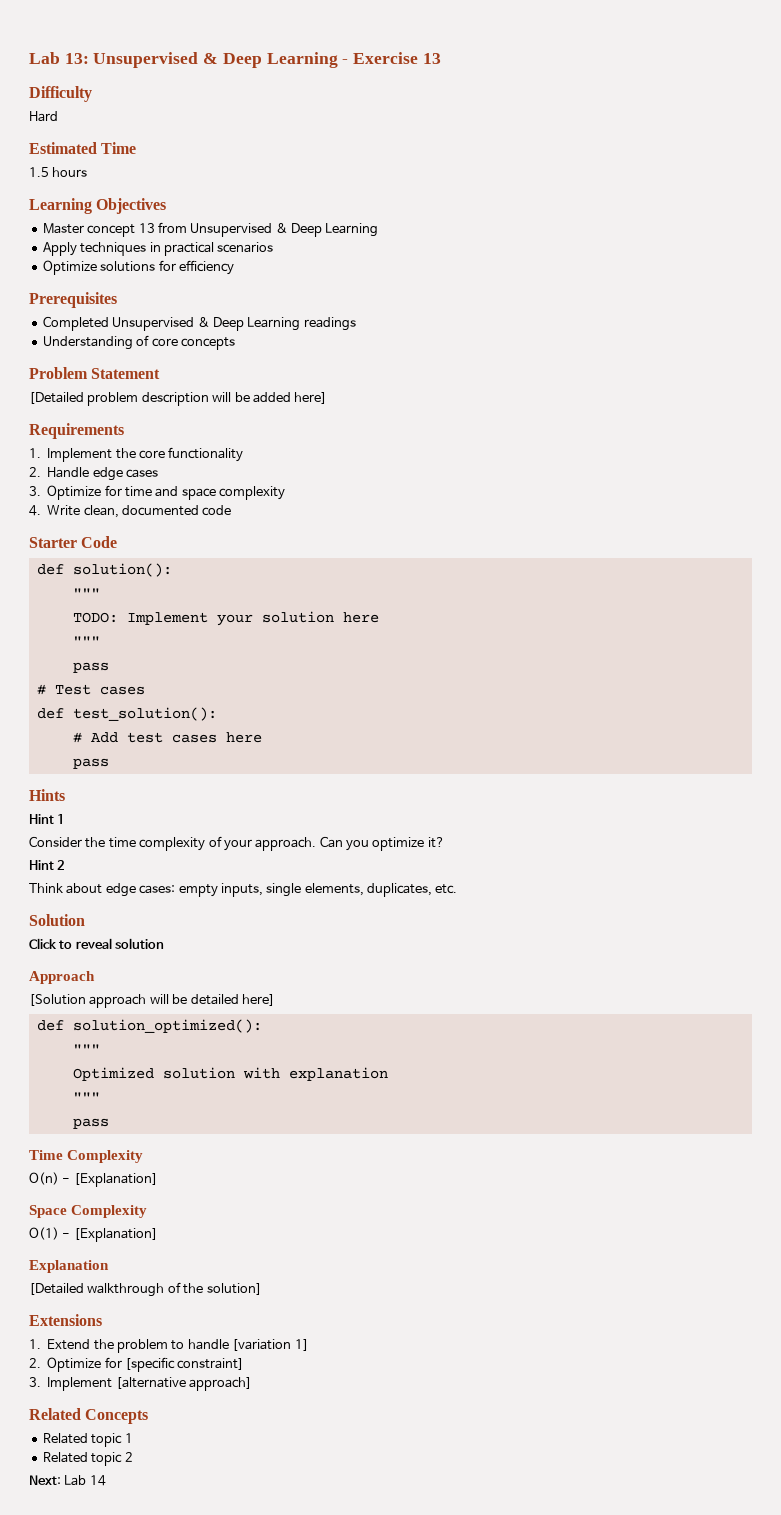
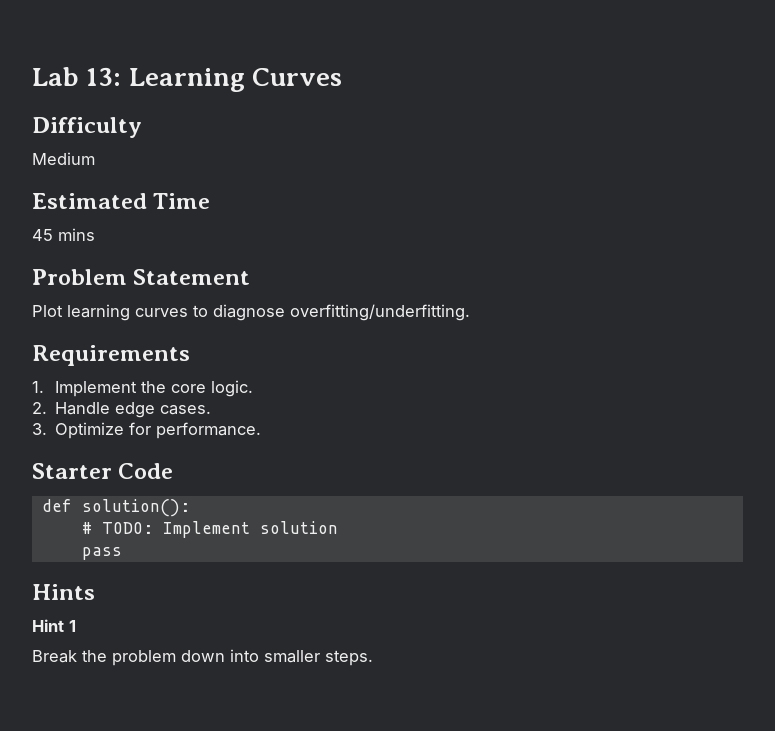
[93,52,441,68] Unsupervised & Deep Learning - Exercise 13 -> [128,68,342,92] Learning Curves
[29,111,58,122] Hard -> [32,152,95,165] Medium
[29,167,88,177] [29,198,167,214] [42,222,379,237] [42,242,274,256] [42,260,234,275] [29,292,117,308] [42,316,356,331] [42,335,235,350] [29,367,161,379] [29,392,328,406] 1.5 hours // Learning Objectives // Master concept 13 from Unsupervised & Deep Learning // Apply techniques in practical scenarios // Optimize solutions for efficiency // Prerequisites // Completed Unsupervised & Deep Learning readings // Understanding of core concepts // Problem Statement // [Detailed problem description will be added here] -> [32,228,95,241] [32,269,251,285] [32,304,470,321] 45 mins // Problem Statement // Plot learning curves to diagnose overfitting/underfitting.
[168,447,244,462] functionality -> [210,380,253,397] logic.
[126,469,158,478] cases -> [160,405,212,415] cases.
[125,486,286,500] [29,505,232,518] time and space complexity // 4. Write clean, documented code -> [156,422,262,439] performance.
[72,588,100,598] """ // -> [81,522,92,534] #
[216,611,379,626] [72,636,100,646] [72,662,109,673] [36,684,145,695] [36,707,217,721] [72,732,262,743] [72,758,109,769] [29,789,65,801] [29,814,66,824] [29,836,445,851] [29,860,66,870] [29,883,458,897] [29,914,85,926] [29,938,165,949] [29,971,95,984] [29,994,275,1008] [36,1019,262,1033] [72,1044,100,1054] [72,1067,388,1081] [72,1092,100,1102] [72,1118,109,1129] [29,1150,144,1163] [29,1172,158,1187] [29,1205,148,1218] [29,1227,158,1242] [29,1260,109,1273] [29,1282,262,1297] [29,1314,102,1326] [29,1339,309,1353] [29,1357,245,1372] [29,1377,252,1391] [29,1408,149,1424] [42,1433,133,1447] [42,1452,133,1466] [29,1475,106,1486] your solution here // """ // pass // # Test cases // def test_solution(): // # Add test cases here // pass // Hints // Hint 1 // Consider the time complexity of your approach. Can you optimize it? // Hint 2 // Think about edge cases: empty inputs, single elements, duplicates, etc. // Solution // Click to reveal solution // Approach // [Solution approach will be detailed here] // def solution_optimized(): // """ // Optimized solution with explanation // """ // pass // Time Complexity // O(n) - [Explanation] // Space Complexity // O(1) - [Explanation] // Explanation // [Detailed walkthrough of the solution] // Extensions // 1. Extend the problem to handle [variation 1] // 2. Optimize for [specific constraint] // 3. Implement [alternative approach] // Related Concepts // Related topic 1 // Related topic 2 // Next: Lab 14 -> [259,521,338,534] [81,547,122,560] [32,584,95,600] [32,619,76,632] [32,649,373,666] solution // pass // Hints // Hint 1 // Break the problem down into smaller steps.

